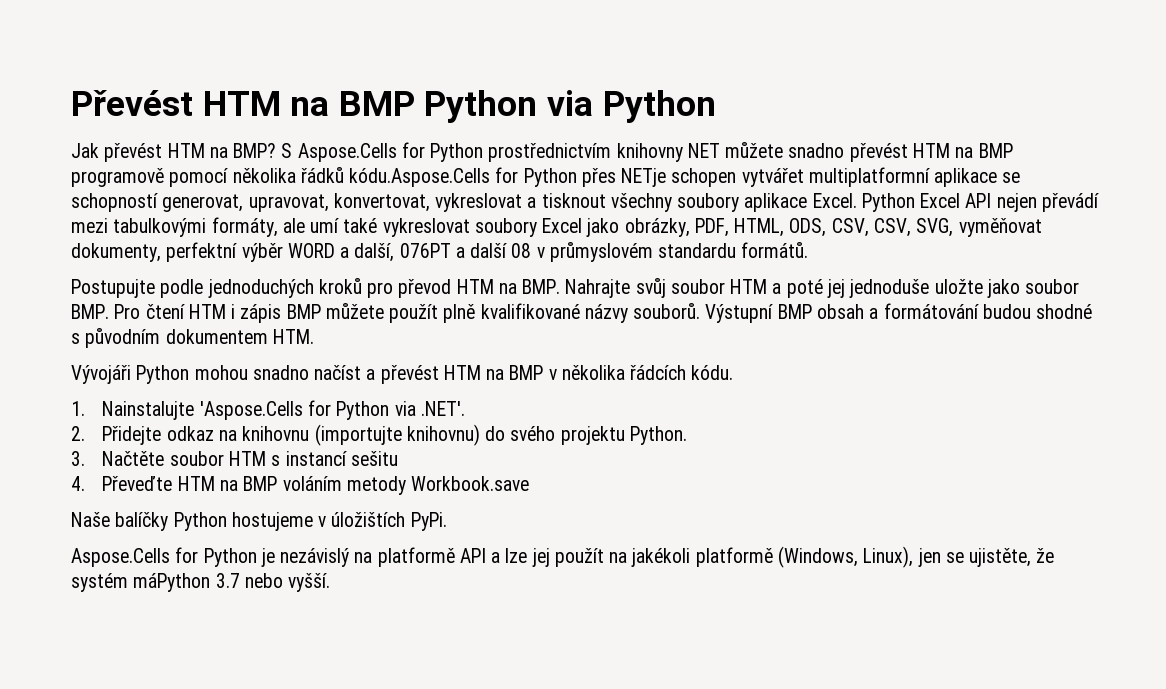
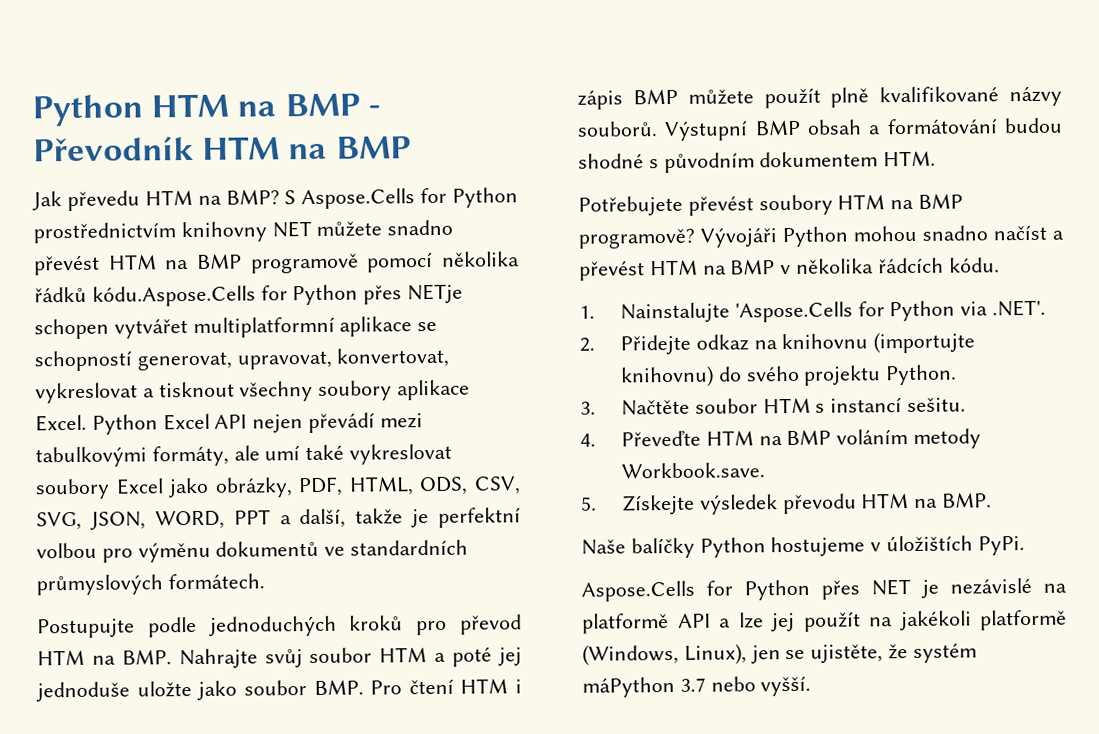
[71,90,716,123] Převést HTM na BMP Python via Python -> [32,93,381,127] [33,135,411,162] Python HTM na BMP - Převodník HTM na BMP
[104,143,163,162] převést -> [66,190,140,212] převedu
[873,218,1042,237] [71,242,809,262] CSV, SVG, vyměňovat dokumenty, perfektní výběr WORD a další, 076PT a další 08 v průmyslovém standardu formátů. -> [36,507,521,531] [36,539,469,563] [36,573,265,596] SVG, JSON, WORD, PPT a další, takže je perfektní volbou pro výměnu dokumentů ve standardních průmyslových formátech.
(314, 336) none -> [578,193,964,217] [578,228,696,249] Potřebujete převést soubory HTM na BMP programově?
[350,451,398,466] sešitu -> [906,397,966,413] sešitu.
[411,476,530,491] Workbook.save -> [620,462,765,479] [581,492,992,516] Workbook.save. // 5. Získejte výsledek převodu HTM na BMP.
[260,548,350,567] je nezávislý -> [821,577,1032,600] přes NET je nezávislé

